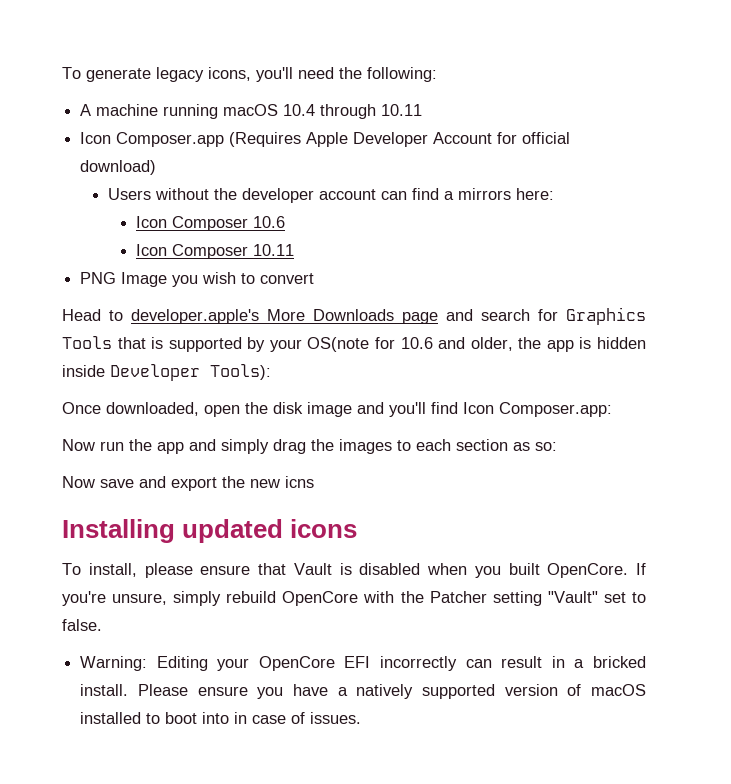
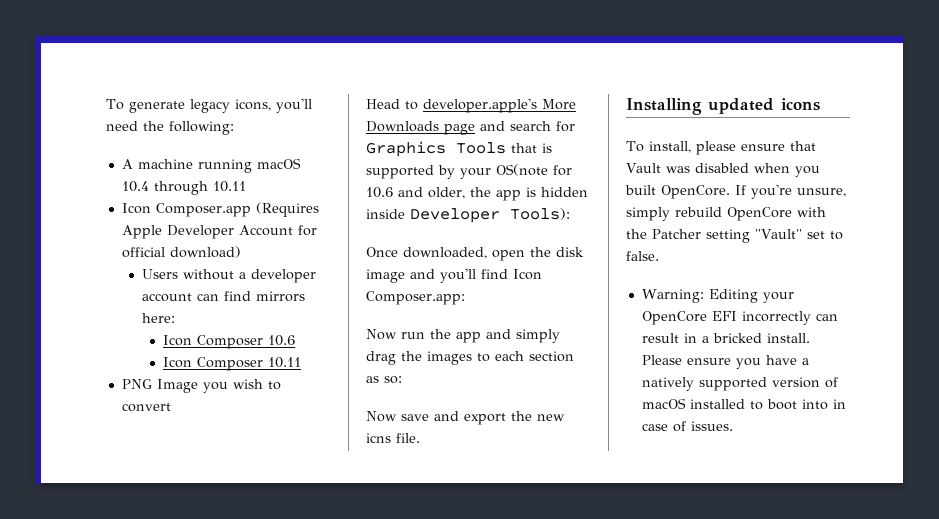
[214,188,238,200] the -> [239,272,247,279] a
[444,191,455,200] a -> (252, 296) none
(314, 482) none -> [396,433,420,443] file.
[339,563,352,575] is -> [665,166,690,173] was

